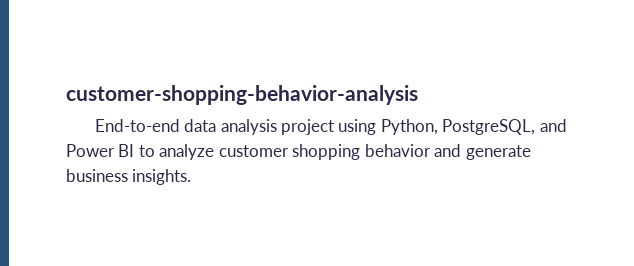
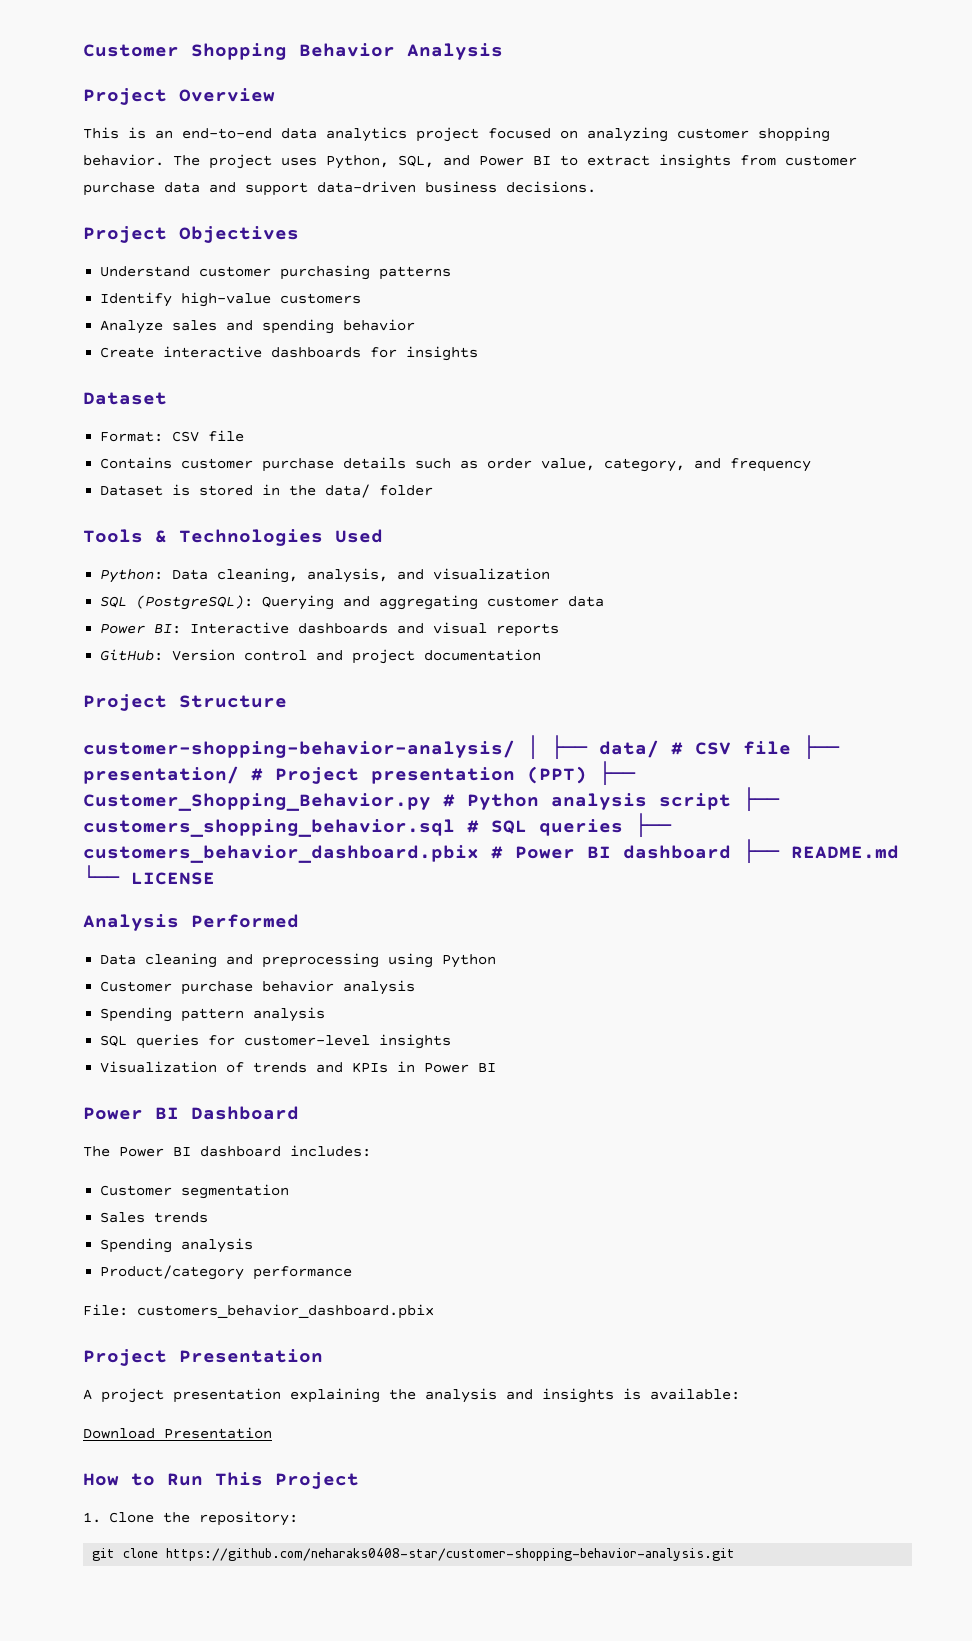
[66,85,418,105] [94,119,567,135] [66,144,531,160] [66,169,192,185] customer-shopping-behavior-analysis // End-to-end data analysis project using Python, PostgreSQL, and Power BI to analyze customer shopping behavior and generate business insights. -> [83,43,503,60] [83,88,275,105] [83,127,830,142] [83,154,857,169] [83,181,596,196] [83,226,299,243] [100,265,452,280] [100,292,362,307] [100,319,416,334] [100,346,479,361] [83,392,167,405] [100,430,245,442] [100,457,812,472] [100,484,434,498] [83,529,383,546] [100,568,551,583] [100,595,605,610] [100,622,560,637] [100,649,542,664] [83,694,287,711] [83,735,840,759] [83,761,636,785] [83,787,780,811] [83,813,672,837] [83,839,899,863] [83,865,215,885] [83,914,299,931] [100,953,497,968] [100,980,416,995] [100,1007,326,1022] [100,1034,452,1049] [100,1061,497,1073] [83,1106,299,1120] [83,1145,371,1157] [100,1184,290,1199] [100,1212,209,1223] [100,1238,254,1253] [100,1265,353,1280] [83,1304,434,1319] [83,1349,323,1366] [83,1388,740,1403] [83,1427,272,1439] [83,1472,359,1489] [83,1511,298,1526] [92,1548,736,1561] Customer Shopping Behavior Analysis // Project Overview // This is an end-to-end data analytics project focused on analyzing customer shopping behavior. The project uses Python, SQL, and Power BI to extract insights from customer purchase data and support data-driven business decisions. // Project Objectives // Understand customer purchasing patterns // Identify high-value customers // Analyze sales and spending behavior // Create interactive dashboards for insights // Dataset // Format: CSV file // Contains customer purchase details such as order value, category, and frequency // Dataset is stored in the data/ folder // Tools & Technologies Used // Python: Data cleaning, analysis, and visualization // SQL (PostgreSQL): Querying and aggregating customer data // Power BI: Interactive dashboards and visual reports // GitHub: Version control and project documentation // Project Structure // customer-shopping-behavior-analysis/ │ ├── data/ # CSV file ├── presentation/ # Project presentation (PPT) ├── Customer_Shopping_Behavior.py # Python analysis script ├── customers_shopping_behavior.sql # SQL queries ├── customers_behavior_dashboard.pbix # Power BI dashboard ├── README.md └── LICENSE // Analysis Performed // Data cleaning and preprocessing using Python // Customer purchase behavior analysis // Spending pattern analysis // SQL queries for customer-level insights // Visualization of trends and KPIs in Power BI // Power BI Dashboard // The Power BI dashboard includes: // Customer segmentation // Sales trends // Spending analysis // Product/category performance // File: customers_behavior_dashboard.pbix // Project Presentation // A project presentation explaining the analysis and insights is available: // Download Presentation // How to Run This Project // 1. Clone the repository: // git clone https://github.com/neharaks0408-star/customer-shopping-behavior-analysis.git

